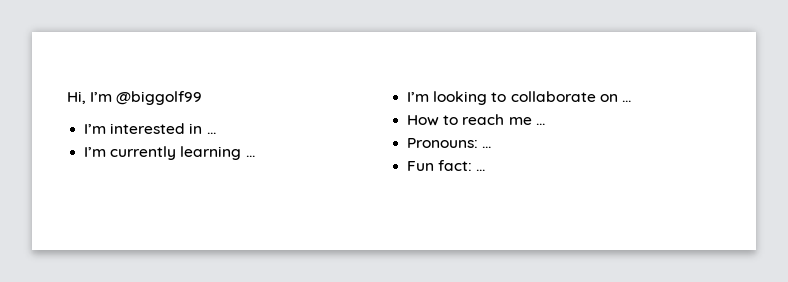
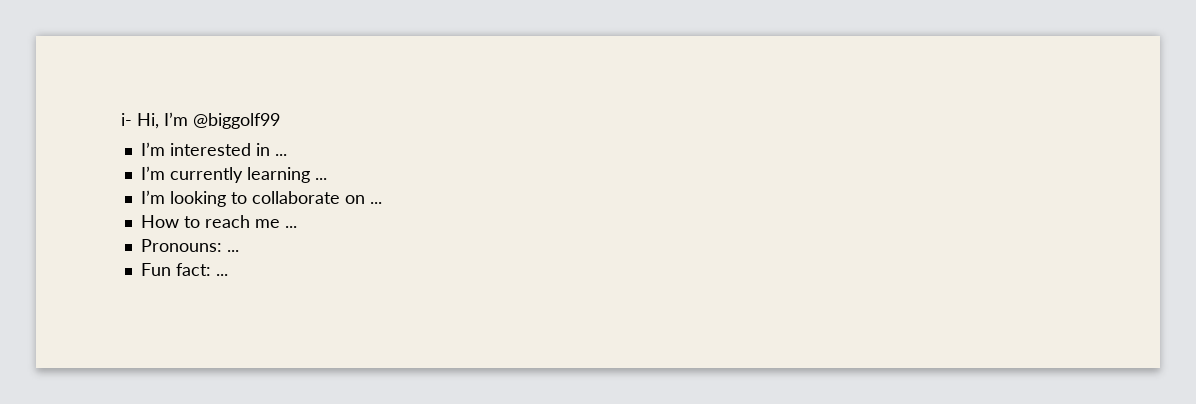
(67, 97) none -> [121,113,132,126] i-

